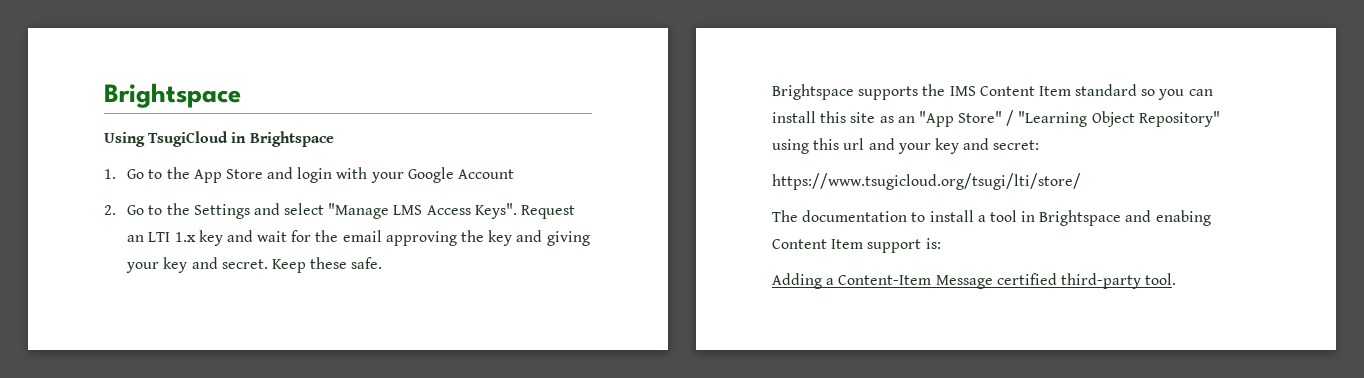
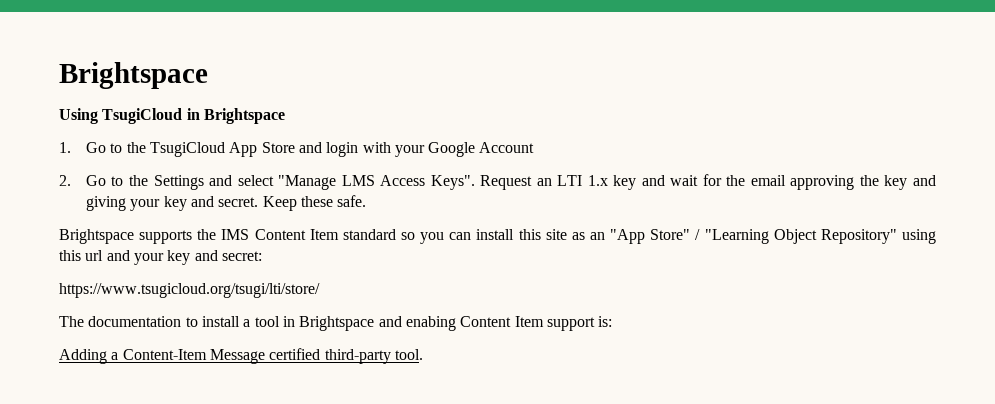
(190, 173) none -> [149,142,225,157] TsugiCloud

